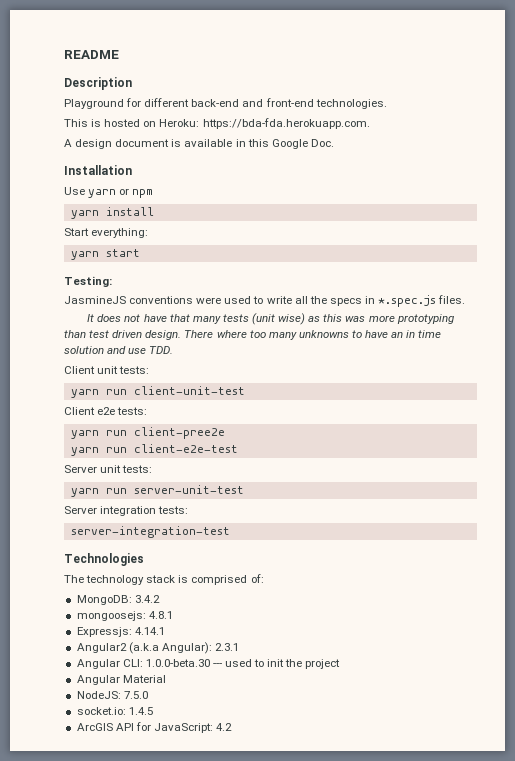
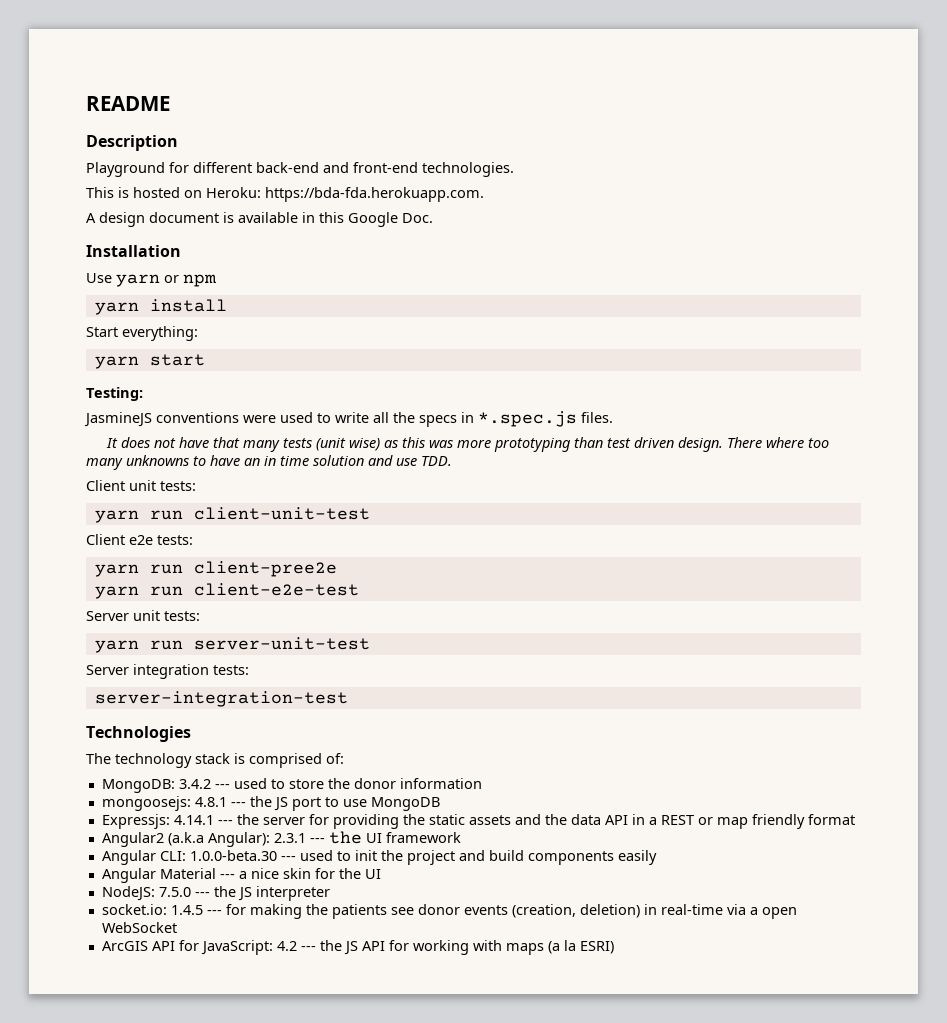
[76,611,173,621] [76,627,165,637] // mongoosejs: 4.8.1 // Expressjs: 4.14.1 -> [214,778,482,789] [101,796,440,811] [101,814,855,829] --- used to store the donor information // mongoosejs: 4.8.1 --- the JS port to use MongoDB // Expressjs: 4.14.1 --- the server for providing the static assets and the data API in a REST or map friendly format
(239, 647) none -> [309,831,461,844] --- the UI framework
[76,675,166,685] [76,691,148,699] [76,707,153,715] // Angular Material // NodeJS: 7.5.0 // socket.io: 1.4.5 -> [458,850,657,865] [101,868,381,883] [101,886,330,901] [101,904,797,919] [101,922,177,933] and build components easily // Angular Material --- a nice skin for the UI // NodeJS: 7.5.0 --- the JS interpreter // socket.io: 1.4.5 --- for making the patients see donor events (creation, deletion) in real-time via a open WebSocket
(233, 727) none -> [300,940,614,955] --- the JS API for working with maps (a la ESRI)

